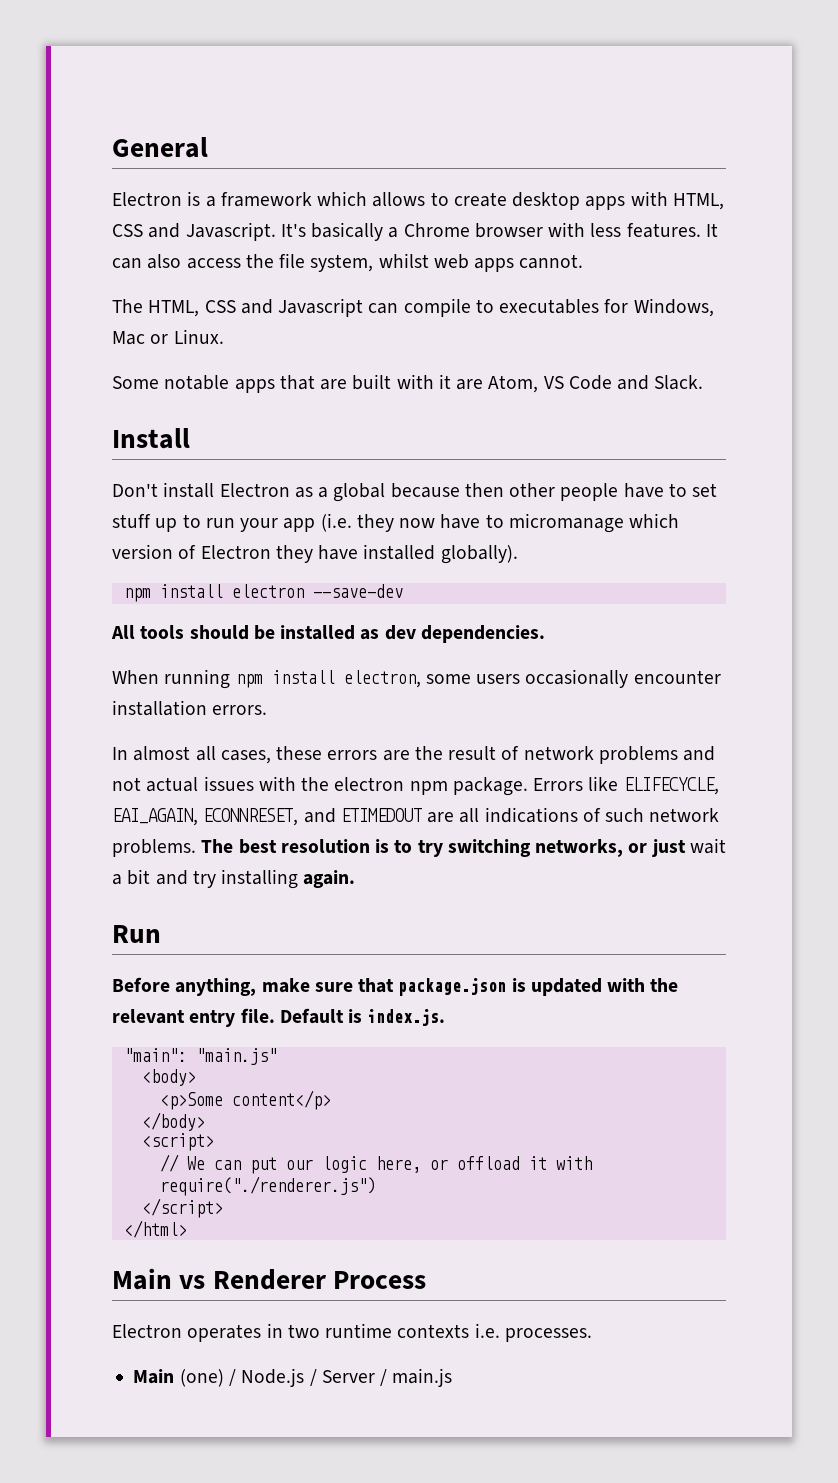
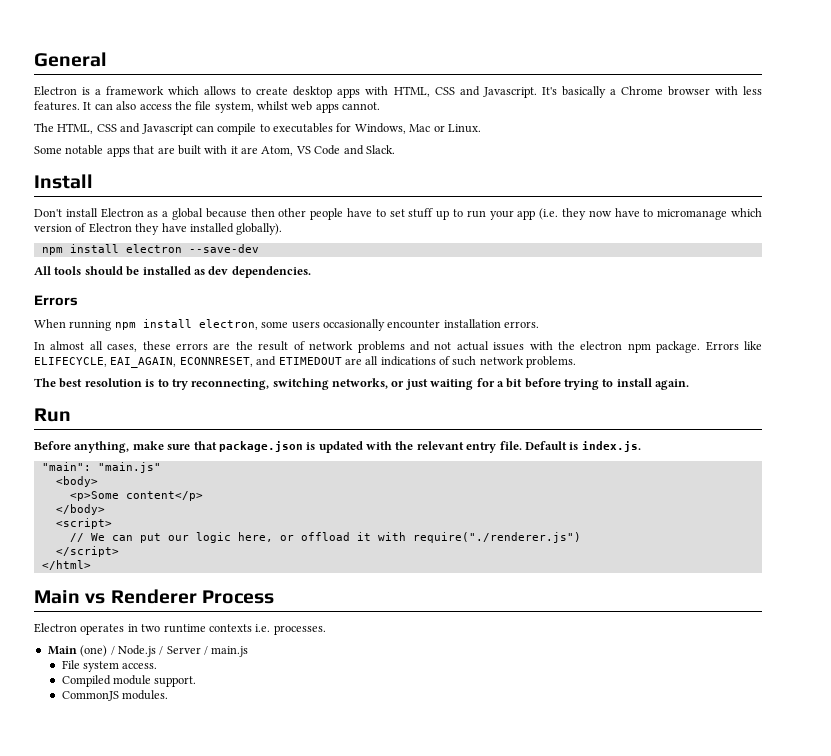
(545, 634) none -> [34,295,78,306] // Errors
(196, 848) none -> (577, 362) //
(443, 848) none -> [191,379,270,390] reconnecting,
[689,838,726,854] [112,869,299,889] wait a bit and try installing -> [430,378,652,390] waiting for a bit before trying to install
(453, 1377) none -> [61,660,158,672] [61,675,197,687] [61,690,169,701] // File system access. // Compiled module support. // CommonJS modules.

